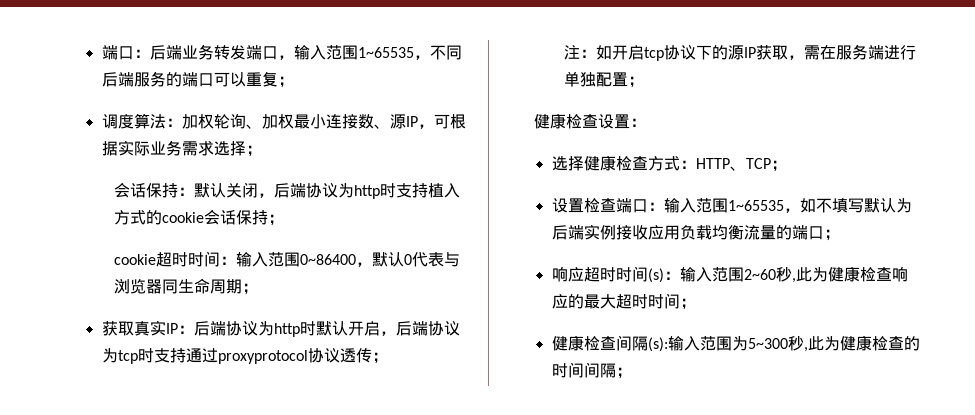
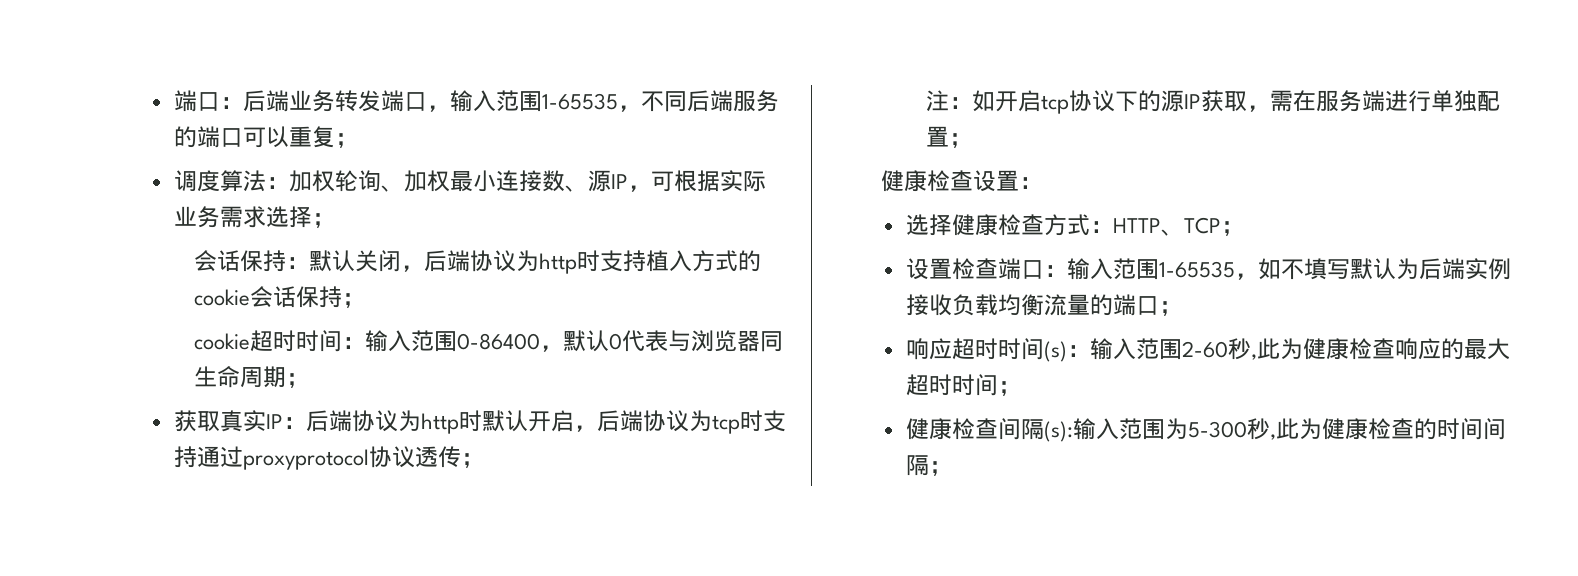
[357,47,414,58] 1~65535 -> [541,93,618,110] 1-65535
[300,254,357,265] 0~86400 -> [456,333,540,350] 0-86400
[727,200,784,211] 1~65535 -> [1158,261,1235,278] 1-65535
[647,225,680,240] 应用 -> (952, 305) none
[743,269,776,280] 2~60 -> [1181,341,1228,358] 2-60
[747,338,788,349] 5~300 -> [1187,421,1247,438] 5-300

